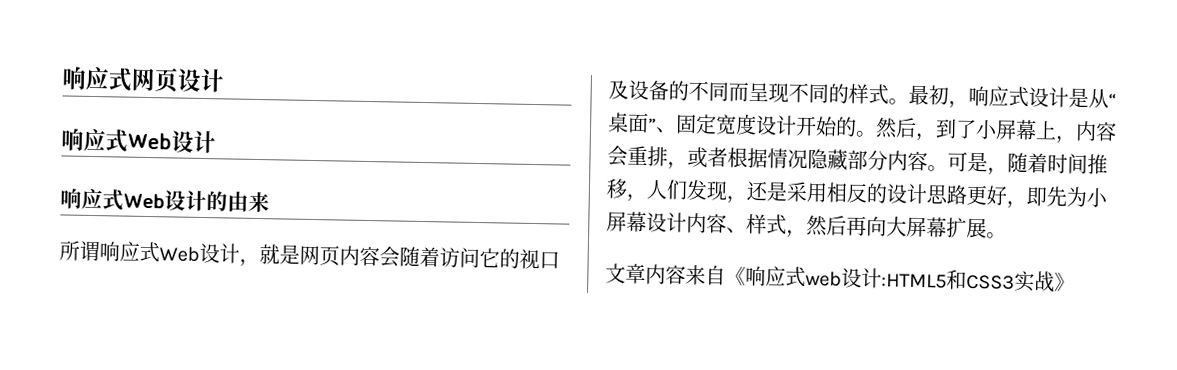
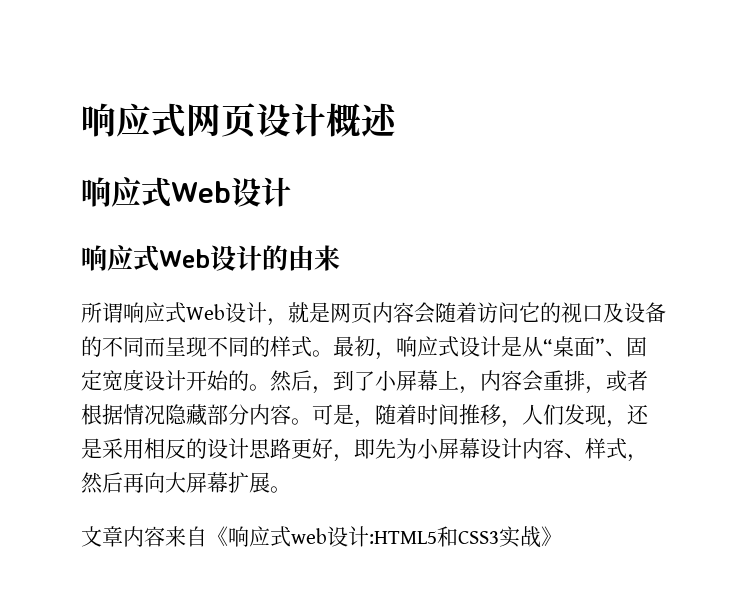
(225, 80) none -> [326,103,398,137] 概述

